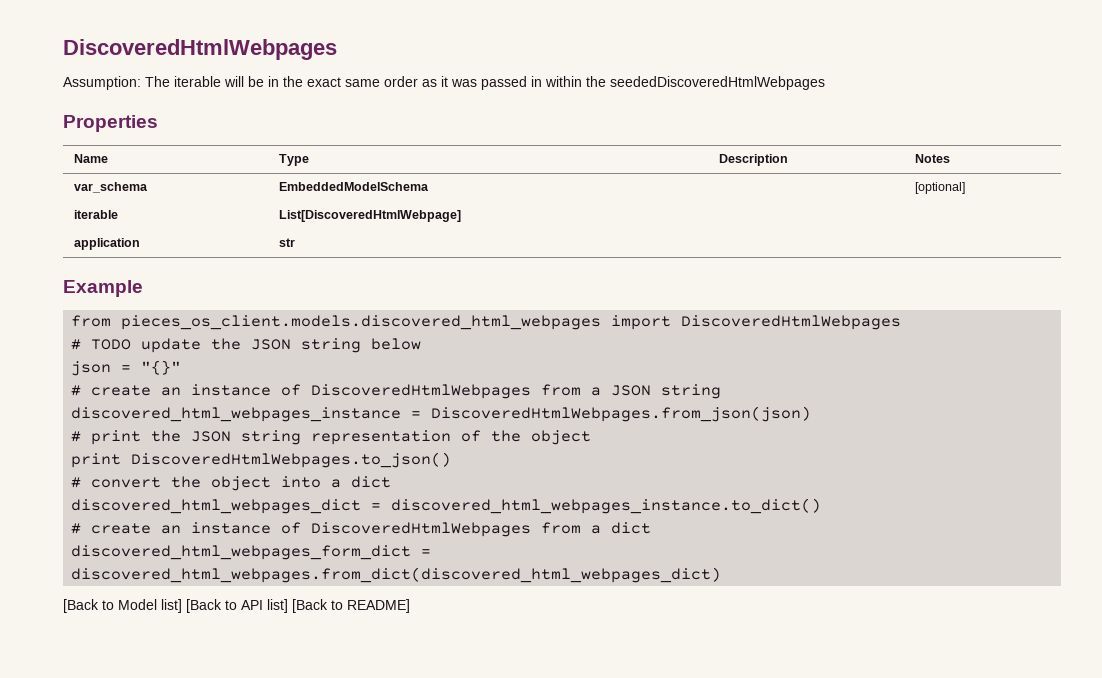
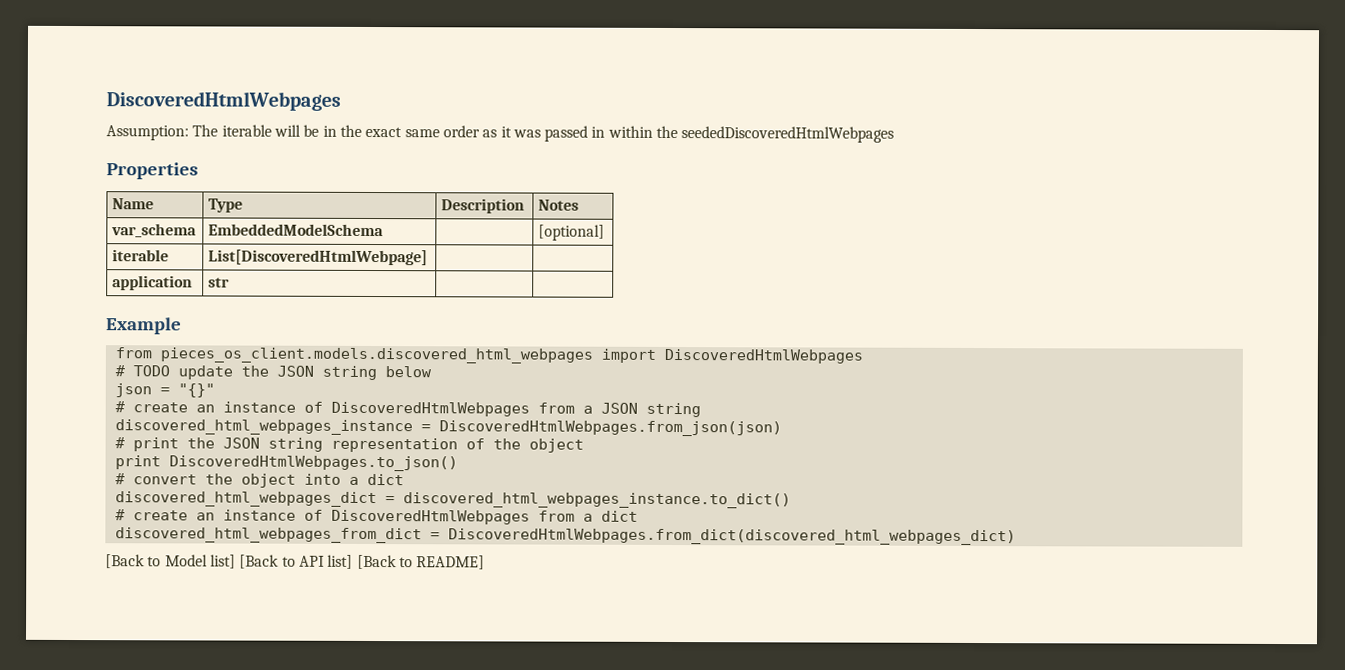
[71,545,432,560] [71,567,722,583] discovered_html_webpages_form_dict = discovered_html_webpages.from_dict(discovered_html_webpages_dict) -> [114,527,1016,546] discovered_html_webpages_from_dict = DiscoveredHtmlWebpages.from_dict(discovered_html_webpages_dict)

